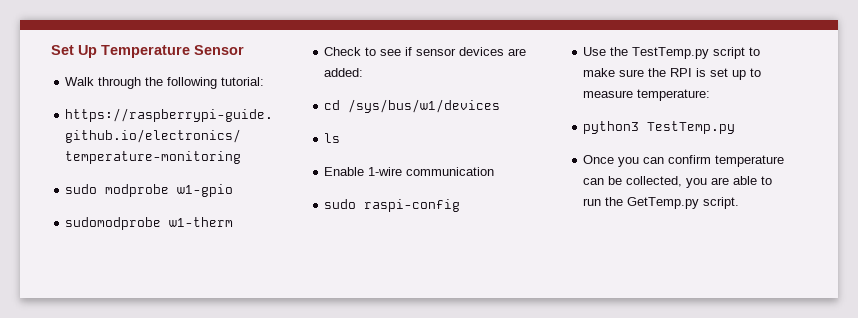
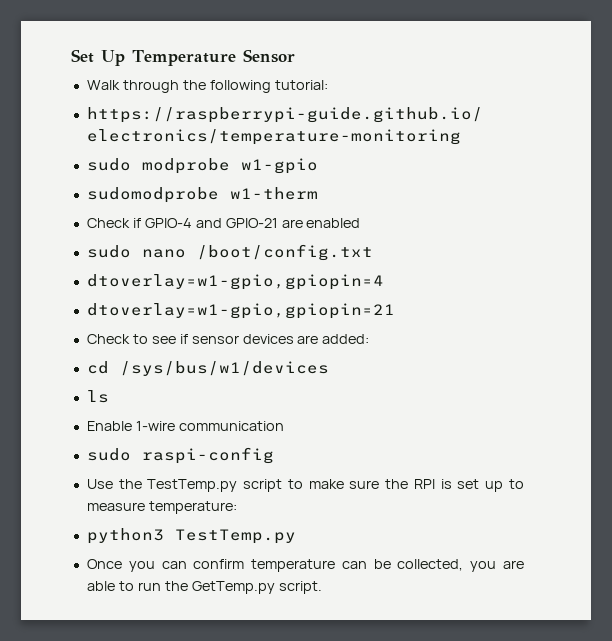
(234, 222) none -> [86,218,361,228] [86,244,373,261] [86,274,384,290] [86,303,395,319] // Check if GPIO-4 and GPIO-21 are enabled // sudo nano /boot/config.txt // dtoverlay=w1-gpio,gpiopin=4 // dtoverlay=w1-gpio,gpiopin=21

